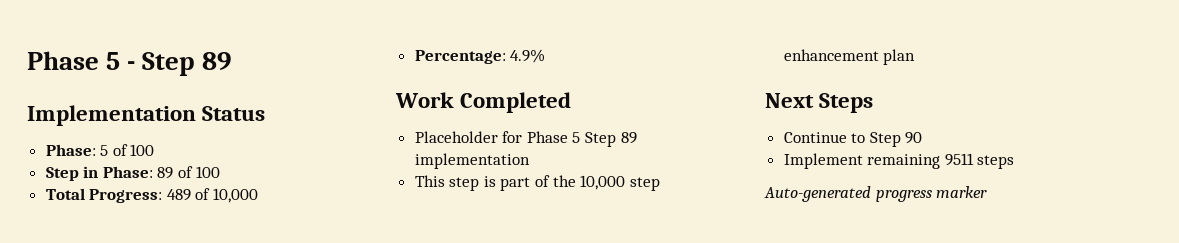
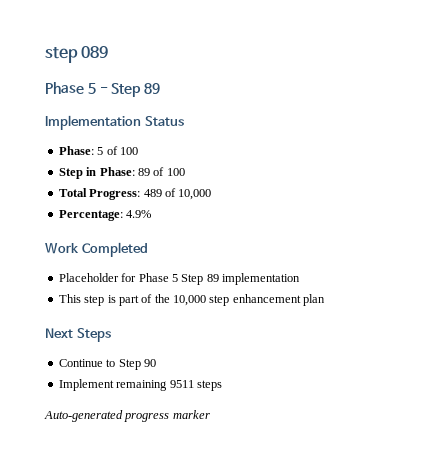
(27, 60) none -> [45,46,109,63] step 089 //

